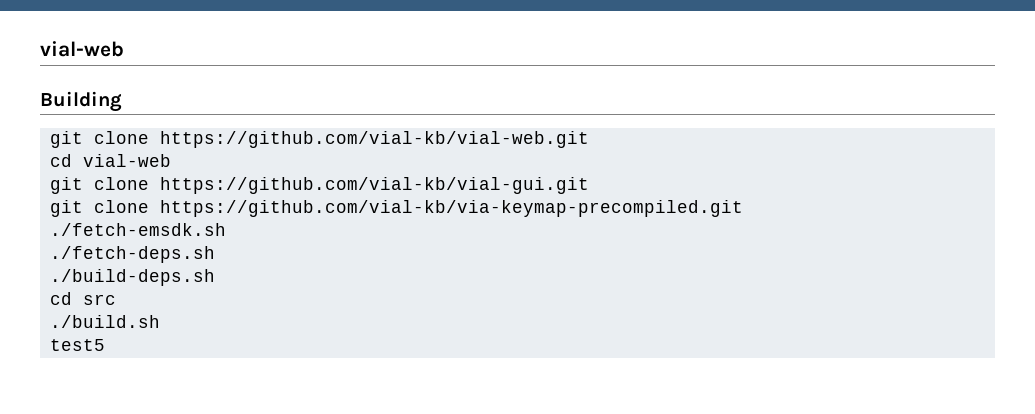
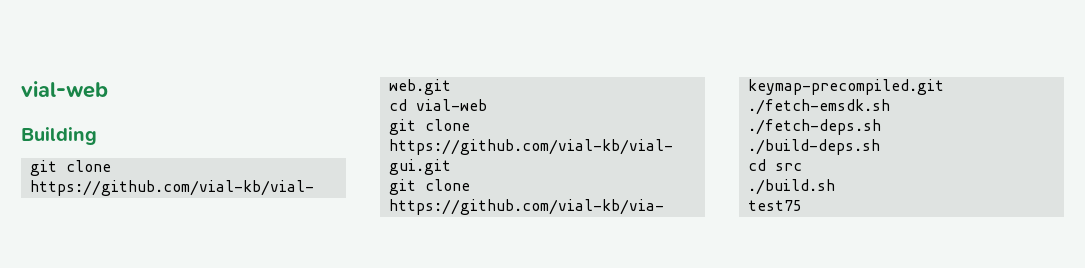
[49,339,105,351] test5 -> [748,200,803,211] test75

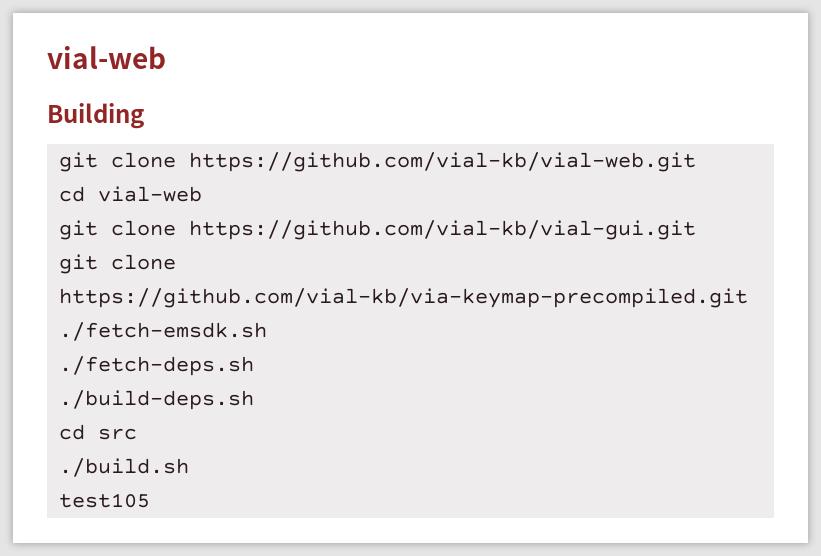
[748,200,803,211] test75 -> [59,493,150,508] test105

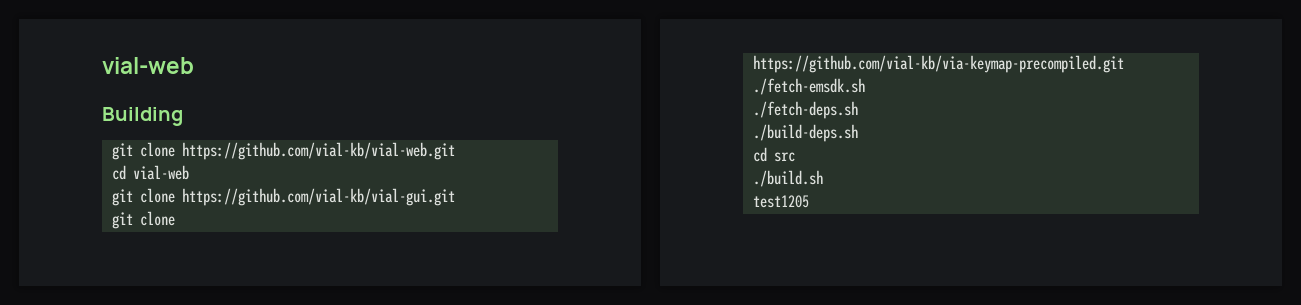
[59,493,150,508] test105 -> [752,195,809,208] test1205

